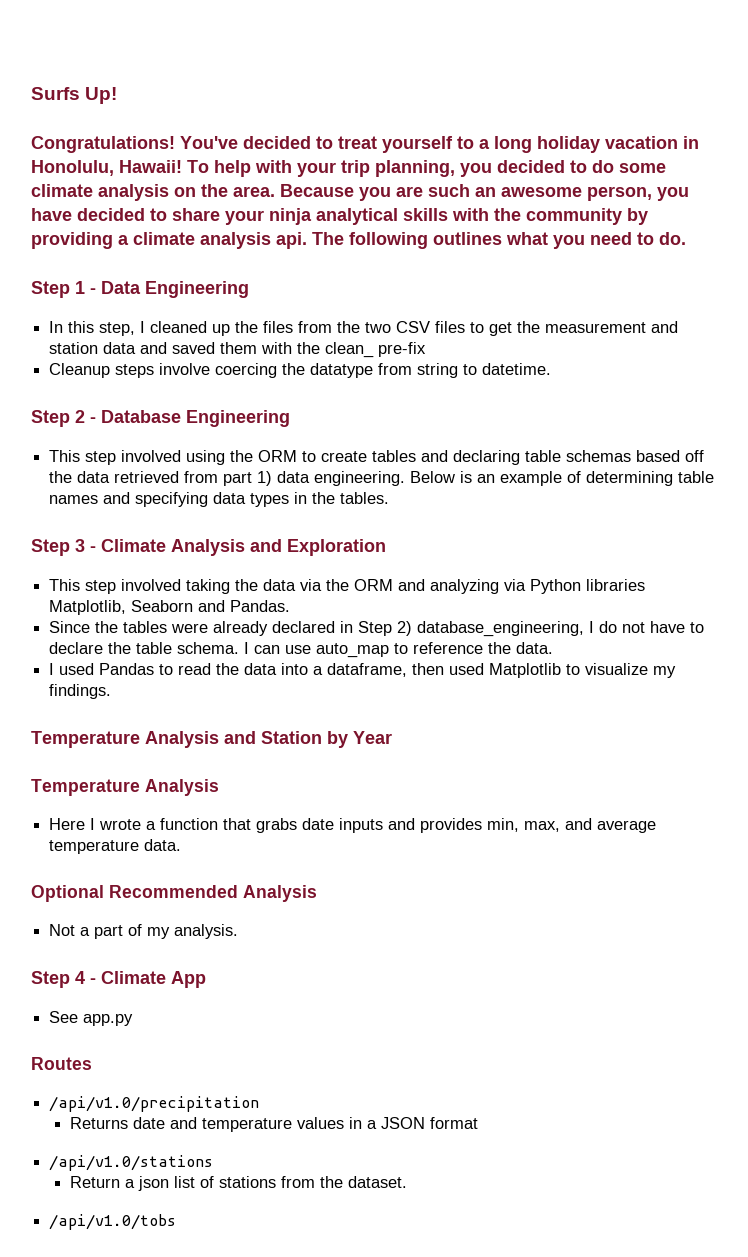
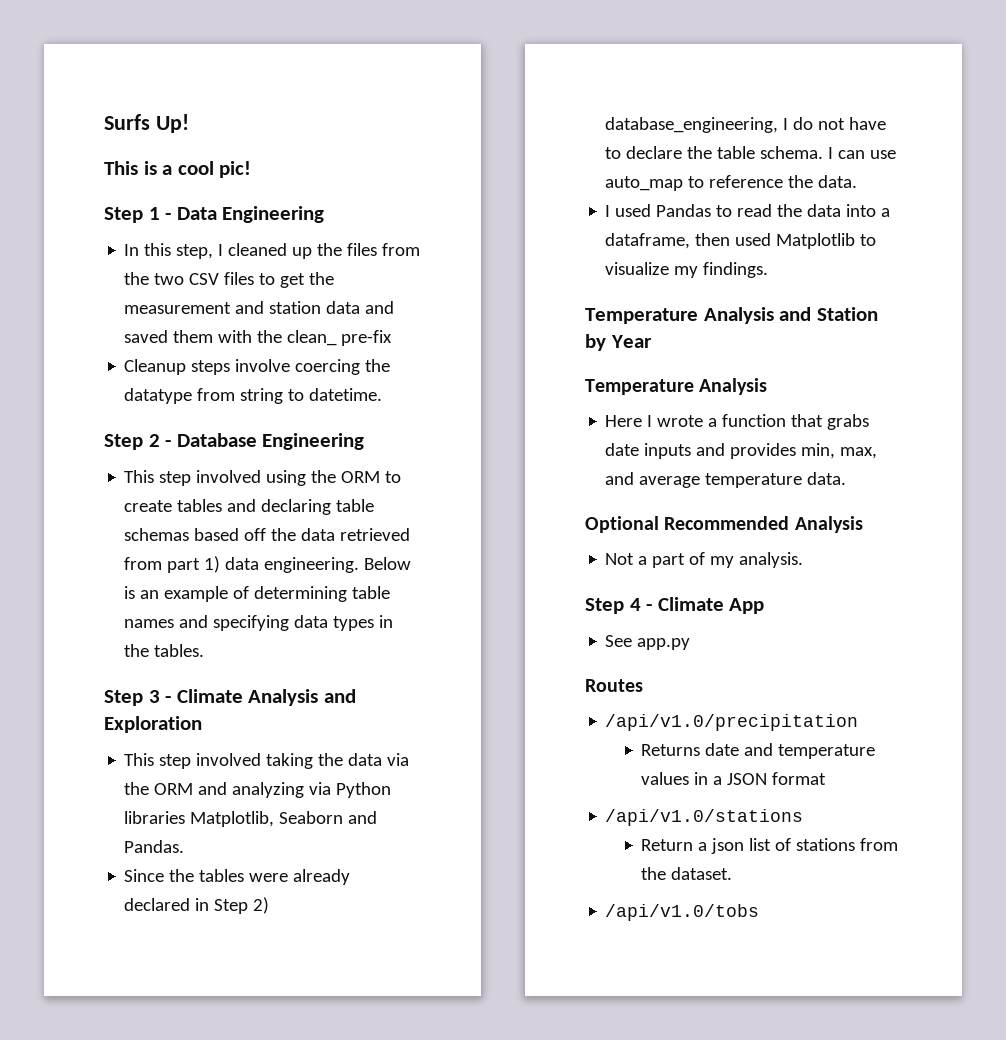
[31,136,699,153] [31,160,666,177] [31,184,689,201] [31,208,648,225] [31,232,686,249] Congratulations! You've decided to treat yourself to a long holiday vacation in Honolulu, Hawaii! To help with your trip planning, you decided to do some climate analysis on the area. Because you are such an awesome person, you have decided to share your ninja analytical skills with the community by providing a climate analysis api. The following outlines what you need to do. -> [104,161,252,178] This is a cool pic!

